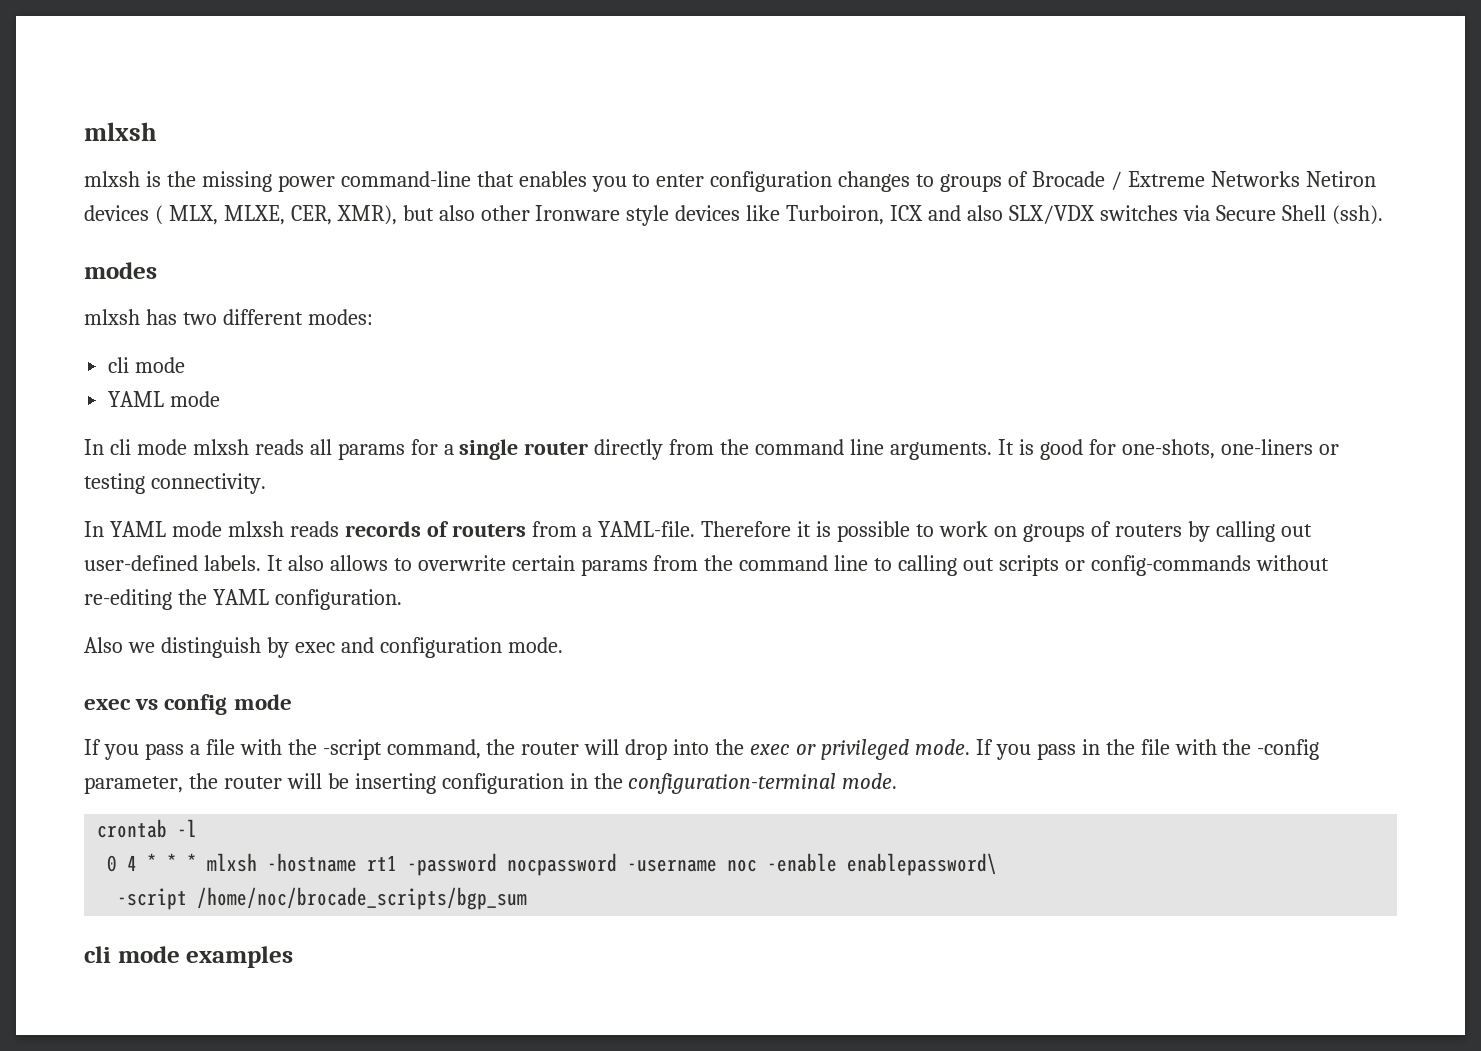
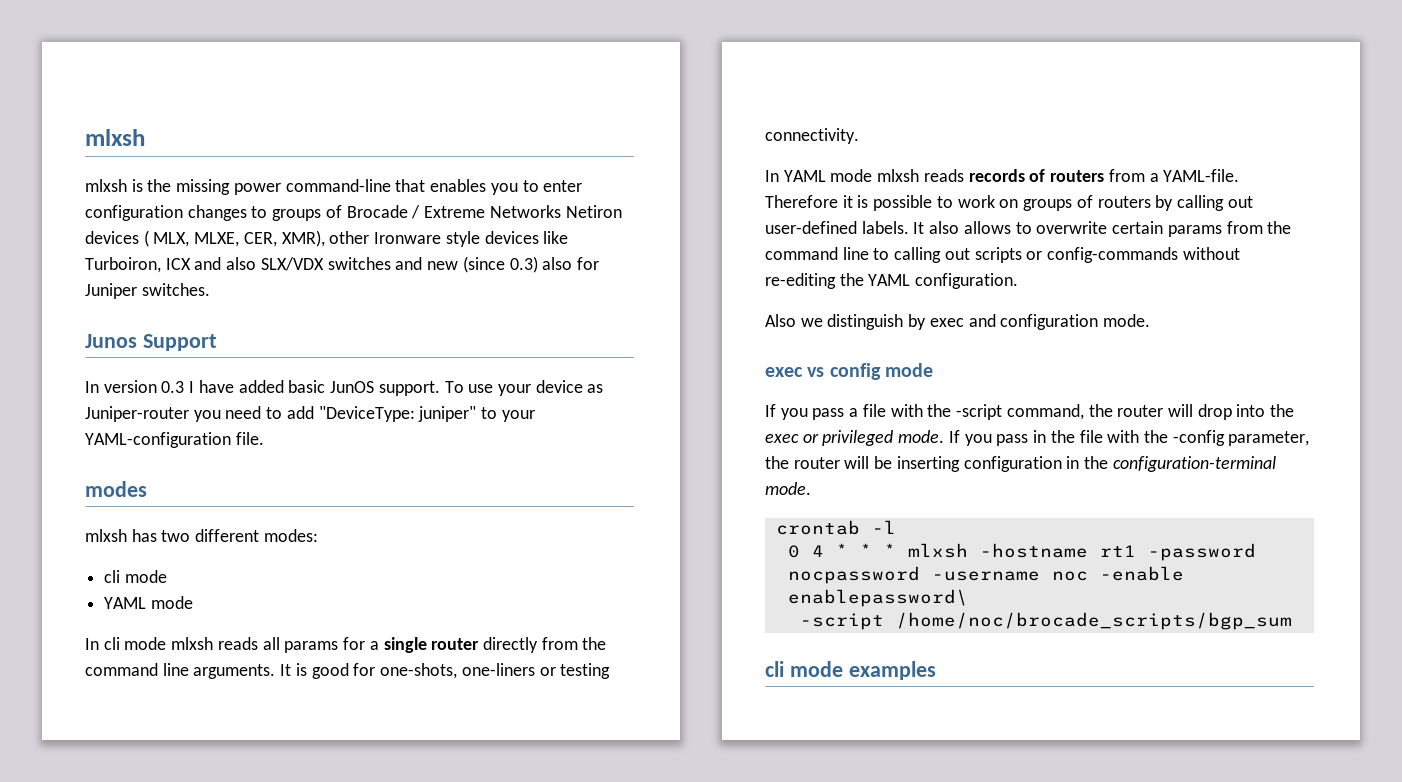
[402,205,475,221] but also -> (325, 238) none
[1182,205,1383,225] via Secure Shell (ssh). -> [395,256,599,273] [85,283,210,299] [85,334,217,351] [85,380,604,396] [85,406,535,422] [85,432,264,448] and new (since 0.3) also for Juniper switches. // Junos Support // In version 0.3 I have added basic JunOS support. To use your device as Juniper-router you need to add "DeviceType: juniper" to your YAML-configuration file.

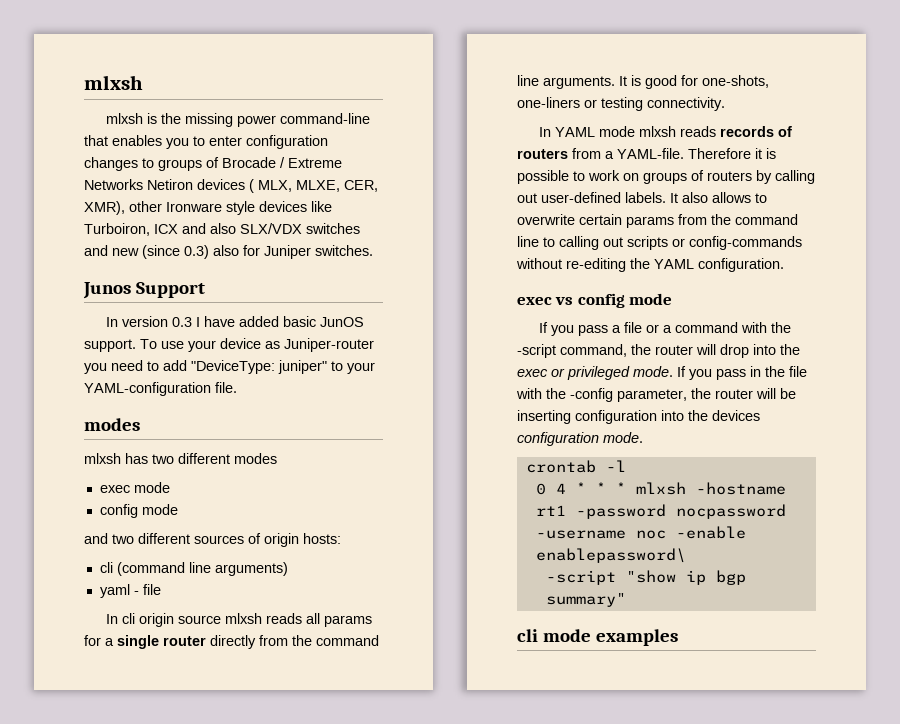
[263,529,318,542] [104,570,167,583] [104,596,193,609] modes: // cli mode // YAML mode -> [234,453,277,464] [99,482,170,493] [99,504,178,518] [84,533,341,547] [99,562,288,576] [99,584,161,598] modes // exec mode // config mode // and two different sources of origin hosts: // cli (command line arguments) // yaml - file
[124,637,167,650] mode -> [139,613,222,627] origin source
[765,314,1151,330] // Also we distinguish by exec and configuration mode. -> (784, 265) none
(886, 410) none -> [646,322,739,333] or a command
[1066,456,1276,472] in the configuration-terminal -> [661,410,760,421] [517,432,599,446] into the devices configuration
[895,612,1292,630] /home/noc/brocade_scripts/bgp_sum -> [625,570,746,585] [545,593,626,607] "show ip bgp summary"

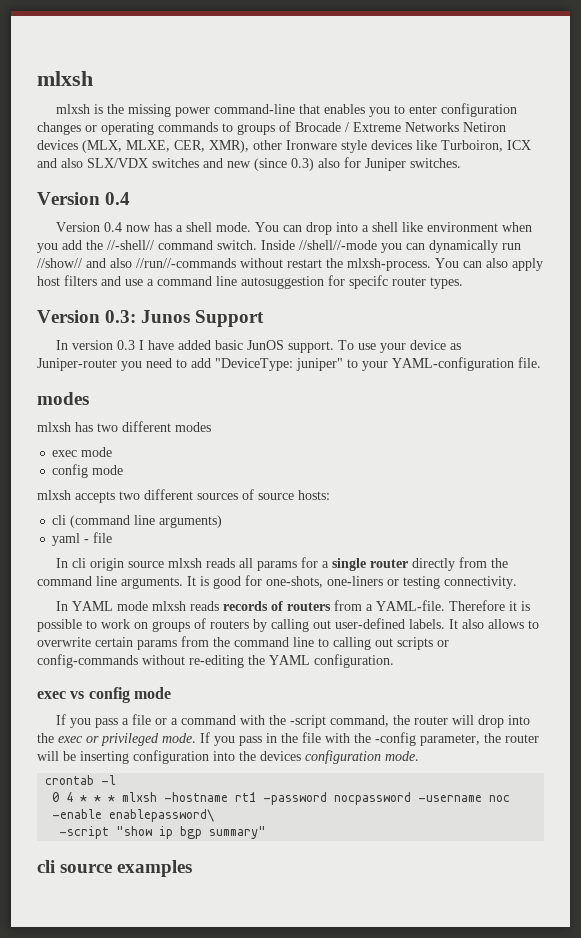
(138, 164) none -> [85,122,218,135] or operating commands
[249,179,292,193] ( MLX, -> [82,140,122,153] (MLX,
(373, 250) none -> [37,192,131,205] [56,222,533,235] [37,240,521,253] [37,258,543,271] [37,275,463,289] [37,310,137,323] Version 0.4 // Version 0.4 now has a shell mode. You can drop into a shell like environment when you add the //-shell// command switch. Inside //shell//-mode you can dynamically run //show// and also //run//-commands without restart the mlxsh-process. You can also apply host filters and use a command line autosuggestion for specifc router types. // Version 0.3:
[84,533,108,544] and -> [37,490,115,503] mlxsh accepts
[264,533,299,547] origin -> [258,493,294,500] source
[542,629,591,642] mode -> [60,864,113,873] source

